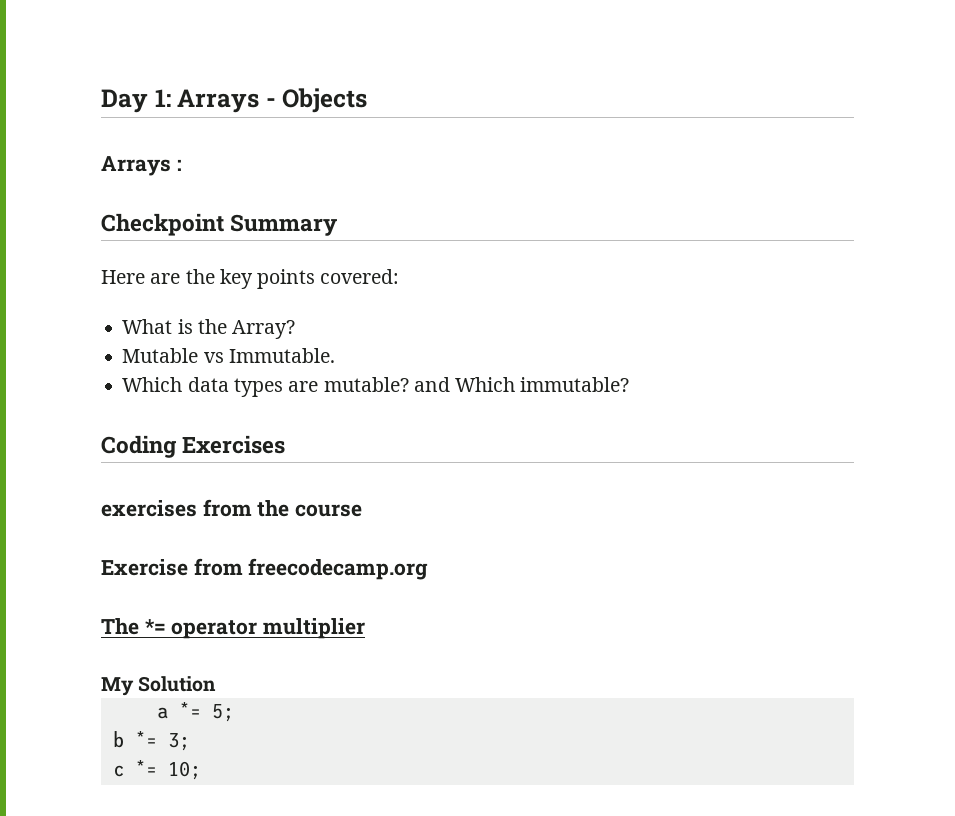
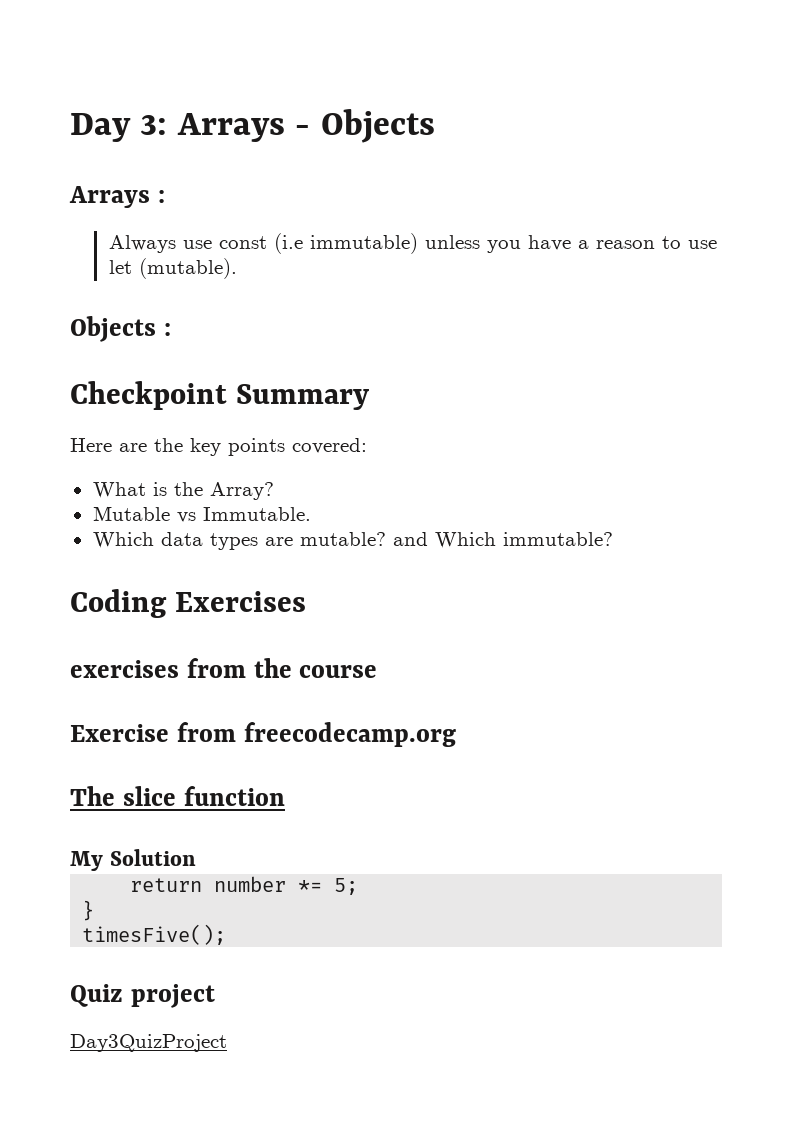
[154,89,171,107] 1: -> [140,115,168,135] 3:
(182, 165) none -> [108,233,717,254] [108,258,237,279] [70,316,171,342] // Always use const (i.e immutable) unless you have a reason to use let (mutable). // Objects :
[144,618,366,639] *= operator multiplier -> [122,786,285,806] slice function
[156,707,168,719] a -> [130,876,287,892] return number
[112,731,190,751] [112,760,201,780] b *= 3; // c *= 10; -> [82,900,95,921] [82,924,227,945] [70,984,215,1008] [70,1034,227,1052] } // timesFive(); // Quiz project // Day3QuizProject

